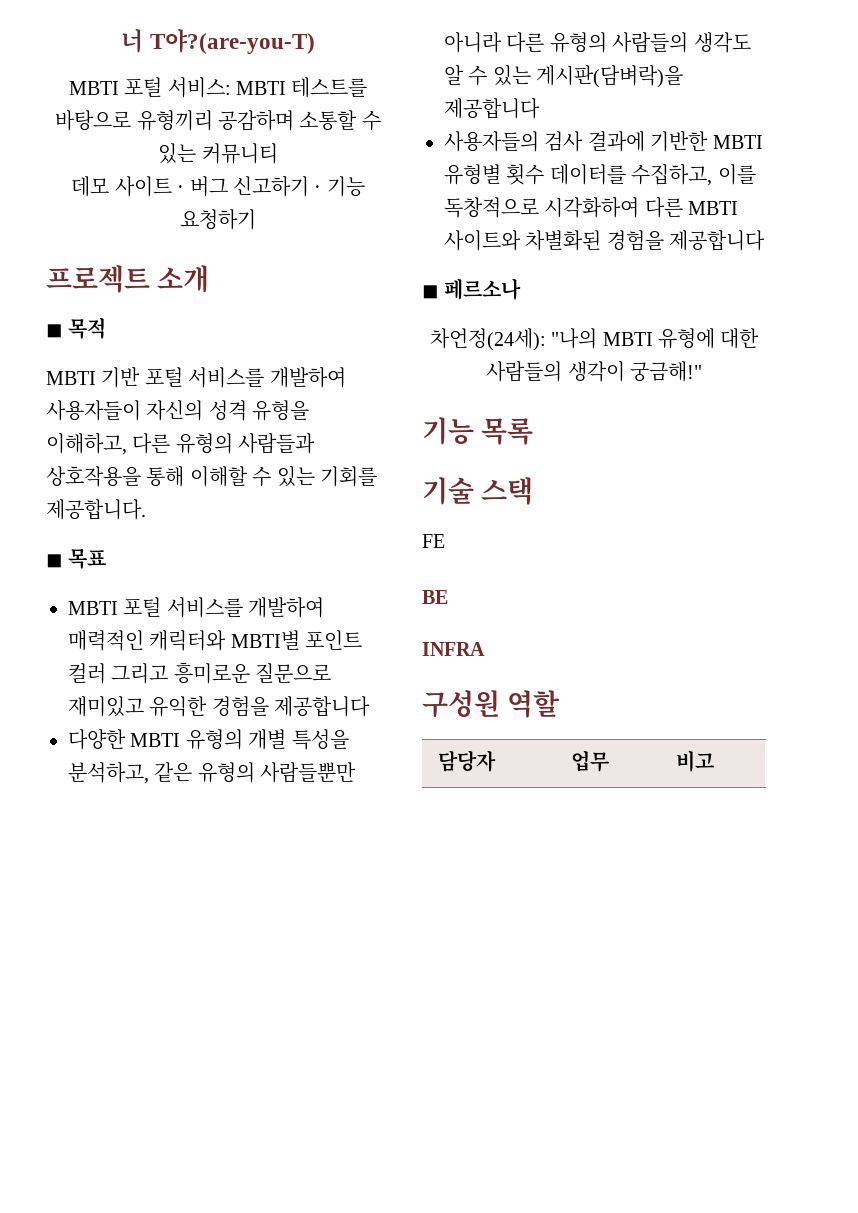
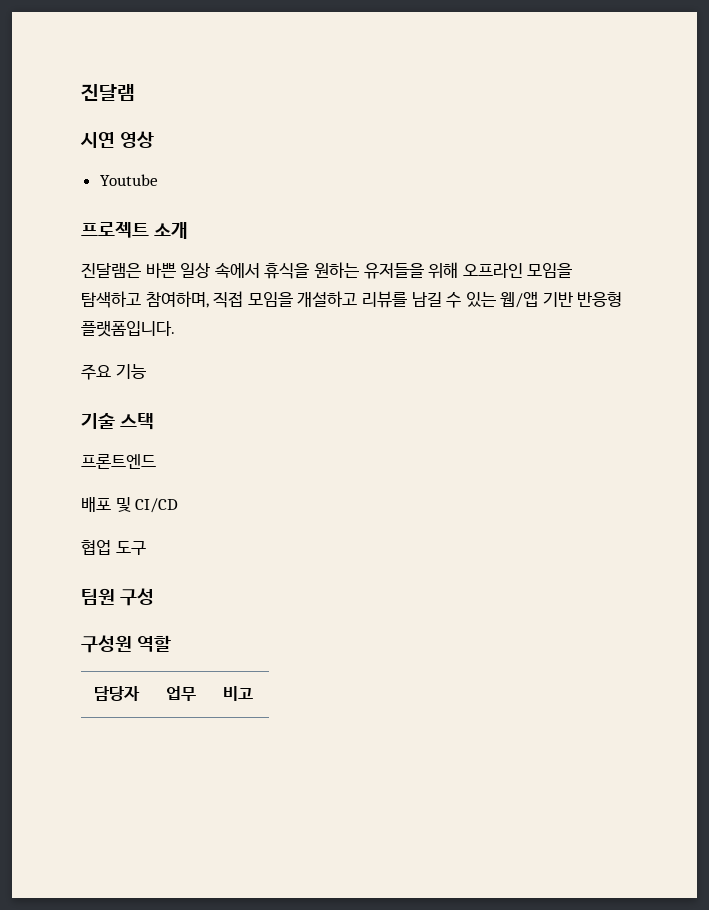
[121,29,315,54] [68,77,368,98] [55,110,381,131] [158,143,278,164] [71,176,365,197] [180,209,256,230] [46,265,210,293] [46,317,107,339] [46,367,346,388] [46,400,310,421] [46,433,316,455] [46,466,377,487] [46,499,146,520] [46,549,107,569] [68,597,325,618] [68,630,363,651] [68,662,332,684] [68,696,371,717] [68,729,349,750] [68,762,357,784] [444,32,751,53] [444,65,684,88] [444,98,540,119] [444,131,763,152] [444,164,756,186] [444,197,739,218] [444,230,766,251] [422,278,522,300] [429,328,760,351] [486,361,702,382] [422,417,534,445] 너 T야?(are-you-T) // MBTI 포털 서비스: MBTI 테스트를 바탕으로 유형끼리 공감하며 소통할 수 있는 커뮤니티 // 데모 사이트 · 버그 신고하기 · 기능 요청하기 // 프로젝트 소개 // ◼ 목적 // MBTI 기반 포털 서비스를 개발하여 사용자들이 자신의 성격 유형을 이해하고, 다른 유형의 사람들과 상호작용을 통해 이해할 수 있는 기회를 제공합니다. // ◼ 목표 // MBTI 포털 서비스를 개발하여 매력적인 캐릭터와 MBTI별 포인트 컬러 그리고 흥미로운 질문으로 재미있고 유익한 경험을 제공합니다 // 다양한 MBTI 유형의 개별 특성을 분석하고, 같은 유형의 사람들뿐만 아니라 다른 유형의 사람들의 생각도 알 수 있는 게시판(담벼락)을 제공합니다 // 사용자들의 검사 결과에 기반한 MBTI 유형별 횟수 데이터를 수집하고, 이를 독창적으로 시각화하여 다른 MBTI 사이트와 차별화된 경험을 제공합니다 // ◼ 페르소나 // 차언정(24세): "나의 MBTI 유형에 대한 사람들의 생각이 궁금해!" // 기능 목록 -> [81,84,135,101] [80,131,154,148] [99,174,158,186] [81,221,188,239] [81,262,573,279] [81,291,623,308] [81,321,175,337] [81,364,146,380] 진달램 // 시연 영상 // Youtube // 프로젝트 소개 // 진달램은 바쁜 일상 속에서 휴식을 원하는 유저들을 위해 오프라인 모임을 탐색하고 참여하며, 직접 모임을 개설하고 리뷰를 남길 수 있는 웹/앱 기반 반응형 플랫폼입니다. // 주요 기능
[422,534,445,548] [422,590,448,604] [422,642,485,656] FE // BE // INFRA -> [81,454,156,469] [81,497,179,513] [81,540,146,555] [81,588,154,606] 프론트엔드 // 배포 및 CI/CD // 협업 도구 // 팀원 구성

